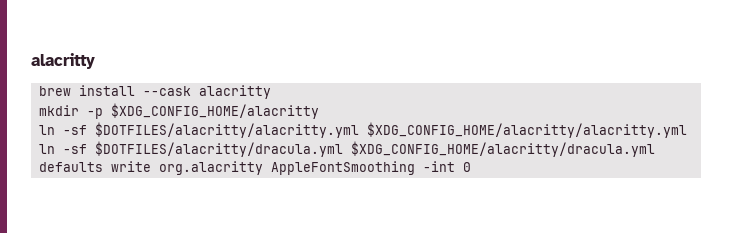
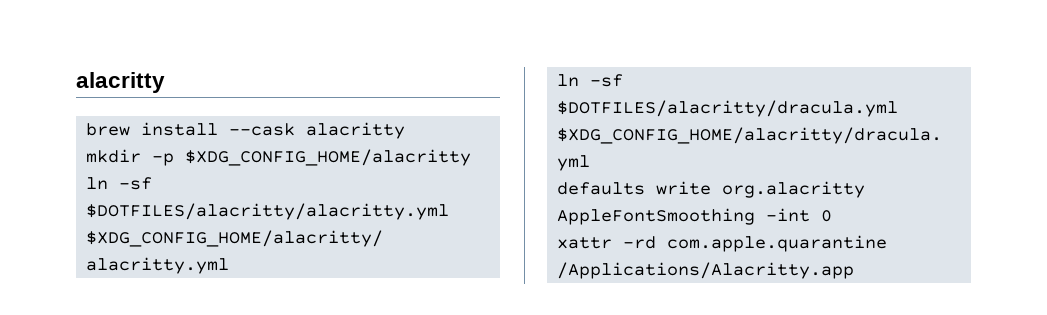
(472, 167) none -> [556,235,887,252] [556,262,854,279] // xattr -rd com.apple.quarantine /Applications/Alacritty.app

